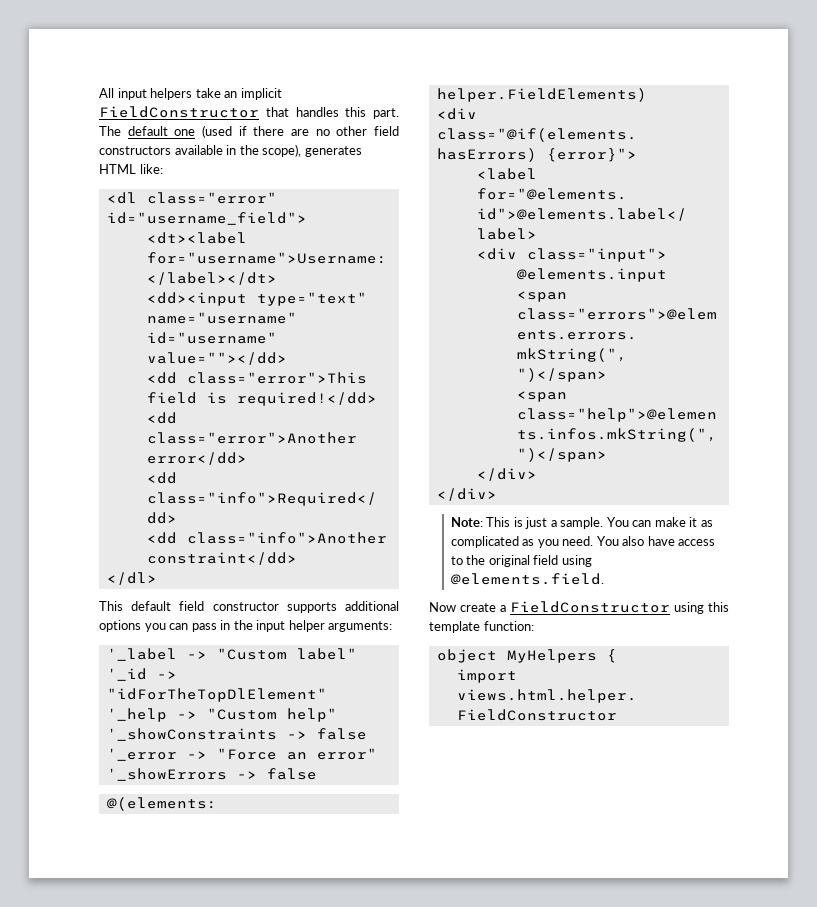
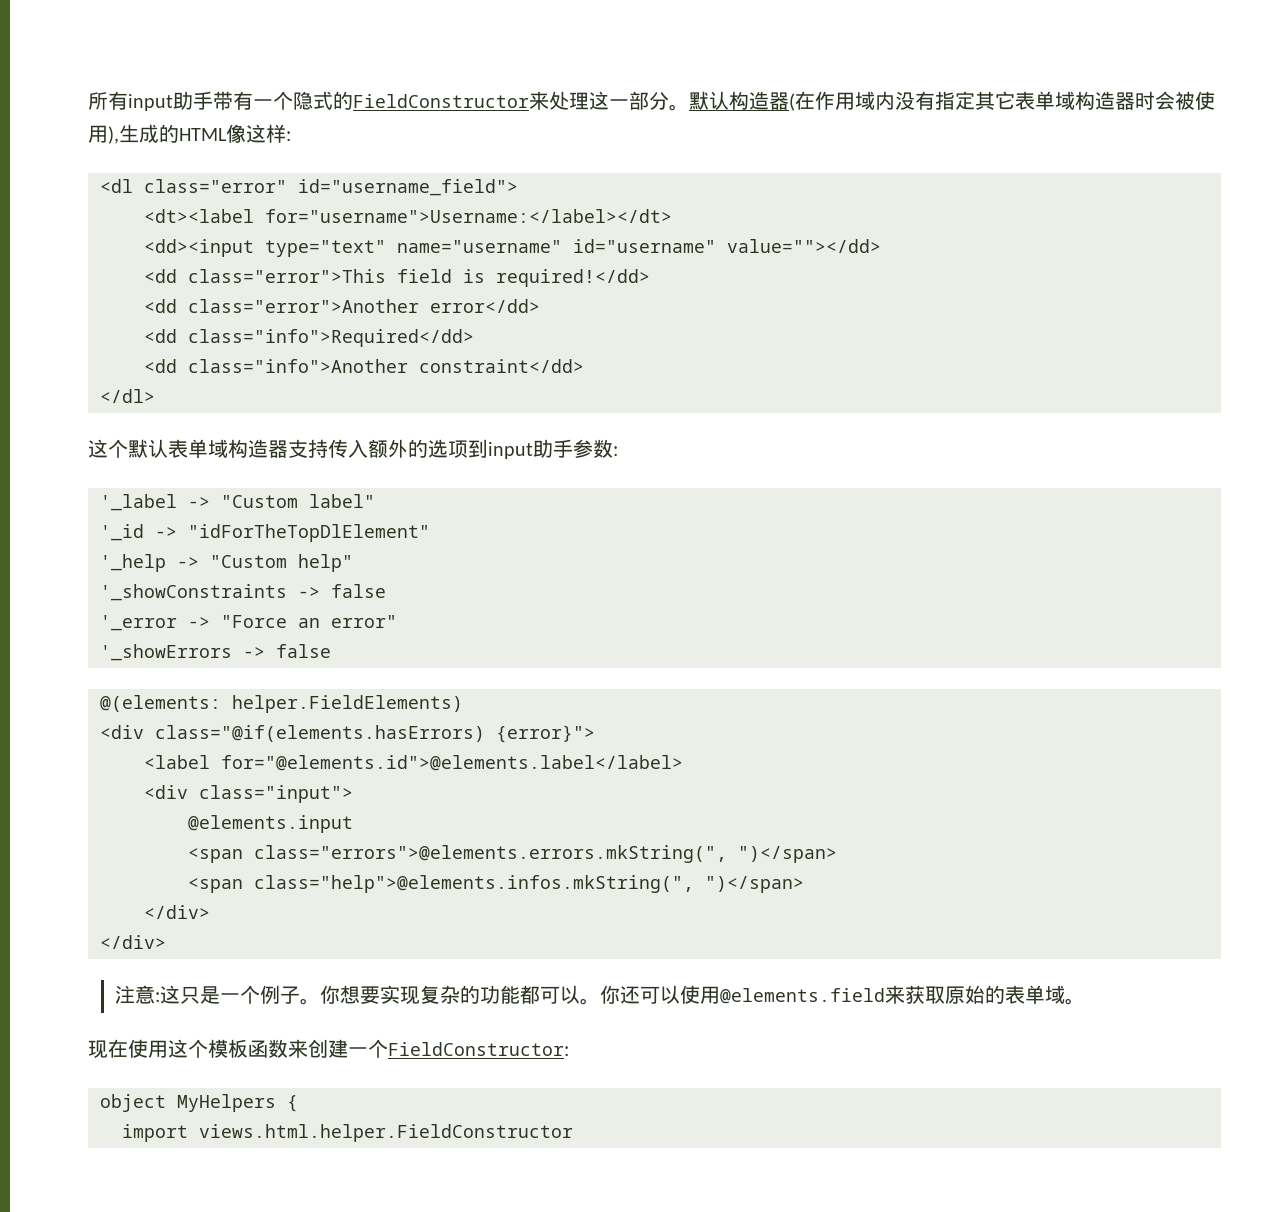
[99,88,282,100] [99,106,399,119] [99,125,399,138] [99,144,362,157] [99,164,163,174] All input helpers take an implicit FieldConstructor that handles this part. The default one (used if there are no other field constructors available in the scope), generates HTML like: -> [88,91,1215,111] [88,124,291,144] 所有input助手带有一个隐式的FieldConstructor来处理这一部分。默认构造器(在作用域内没有指定其它表单域构造器时会被使用),生成的HTML像这样:
[99,601,399,613] [99,620,393,632] This default field constructor supports additional options you can pass in the input helper arguments: -> [88,439,618,459] 这个默认表单域构造器支持传入额外的选项到input助手参数:
[450,517,713,529] [450,536,716,548] [450,555,592,567] [450,573,604,585] [429,601,729,614] [429,621,534,633] Note: This is just a sample. You can make it as complicated as you need. You also have access to the original field using @elements.field. // Now create a FieldConstructor using this template function: -> [115,985,1086,1005] [88,1039,569,1059] 注意:这只是一个例子。你想要实现复杂的功能都可以。你还可以使用@elements.field来获取原始的表单域。 // 现在使用这个模板函数来创建一个FieldConstructor:

